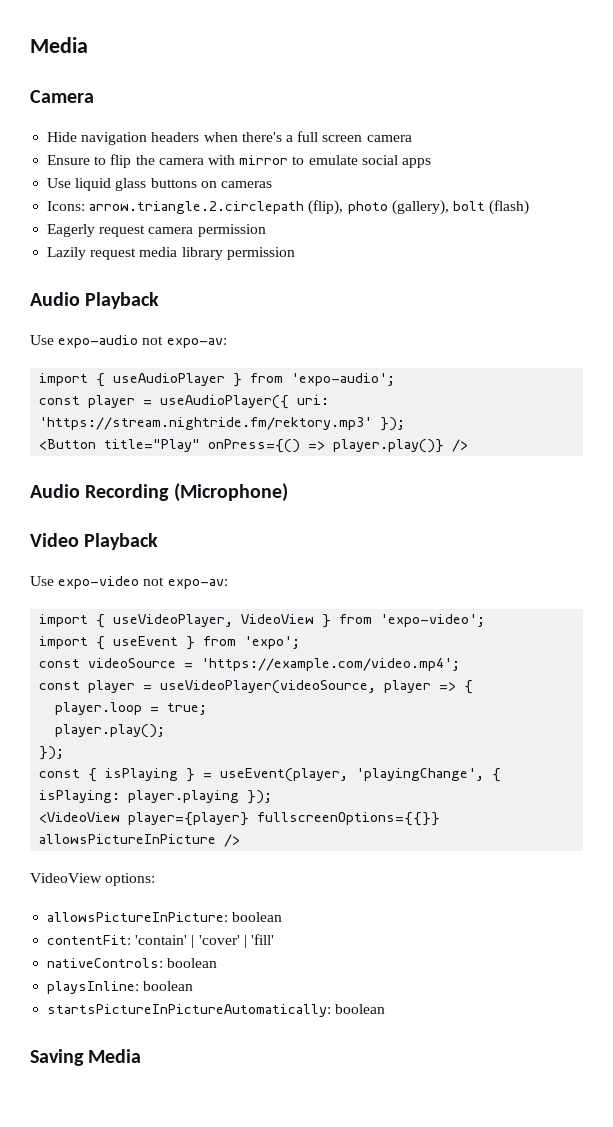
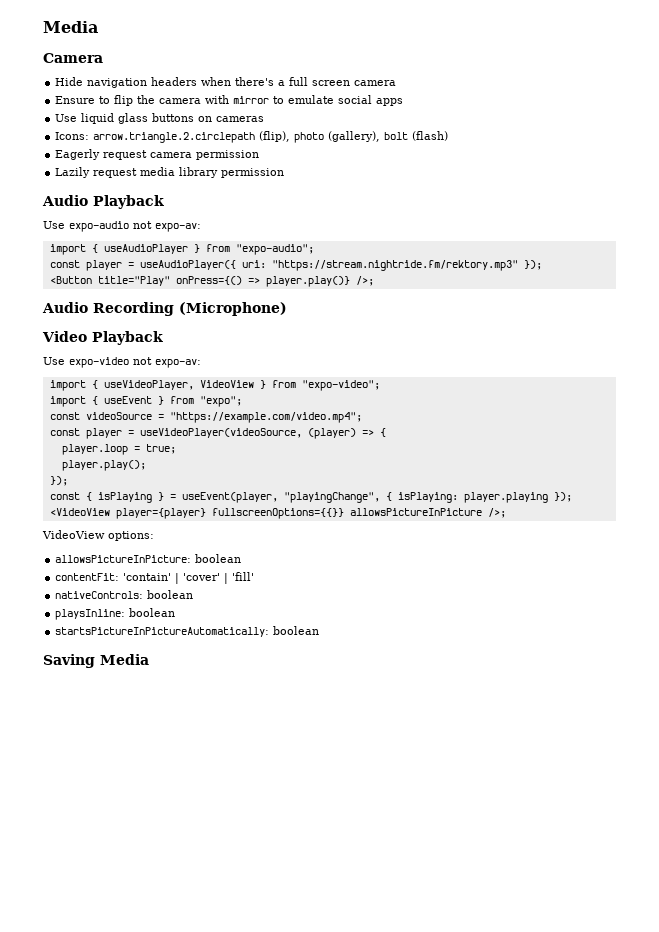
[291,373,396,386] 'expo-audio'; -> [235,244,314,255] "expo-audio";
[39,417,373,430] 'https://stream.nightride.fm/rektory.mp3' -> [271,260,518,271] "https://stream.nightride.fm/rektory.mp3"
[452,439,469,452] /> -> [355,276,374,286] />;
[380,614,486,627] 'expo-video'; -> [301,380,380,391] "expo-video";
[244,636,301,649] 'expo'; -> [199,396,242,407] "expo";
[201,658,461,671] 'https://example.com/video.mp4'; -> [169,412,362,423] "https://example.com/video.mp4";
[384,680,432,693] player -> [307,428,356,439] (player)
[356,768,485,781] 'playingChange', -> [283,492,380,503] "playingChange",
[224,834,241,847] /> -> [487,508,506,518] />;

